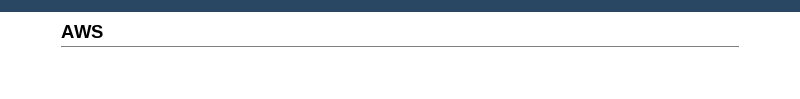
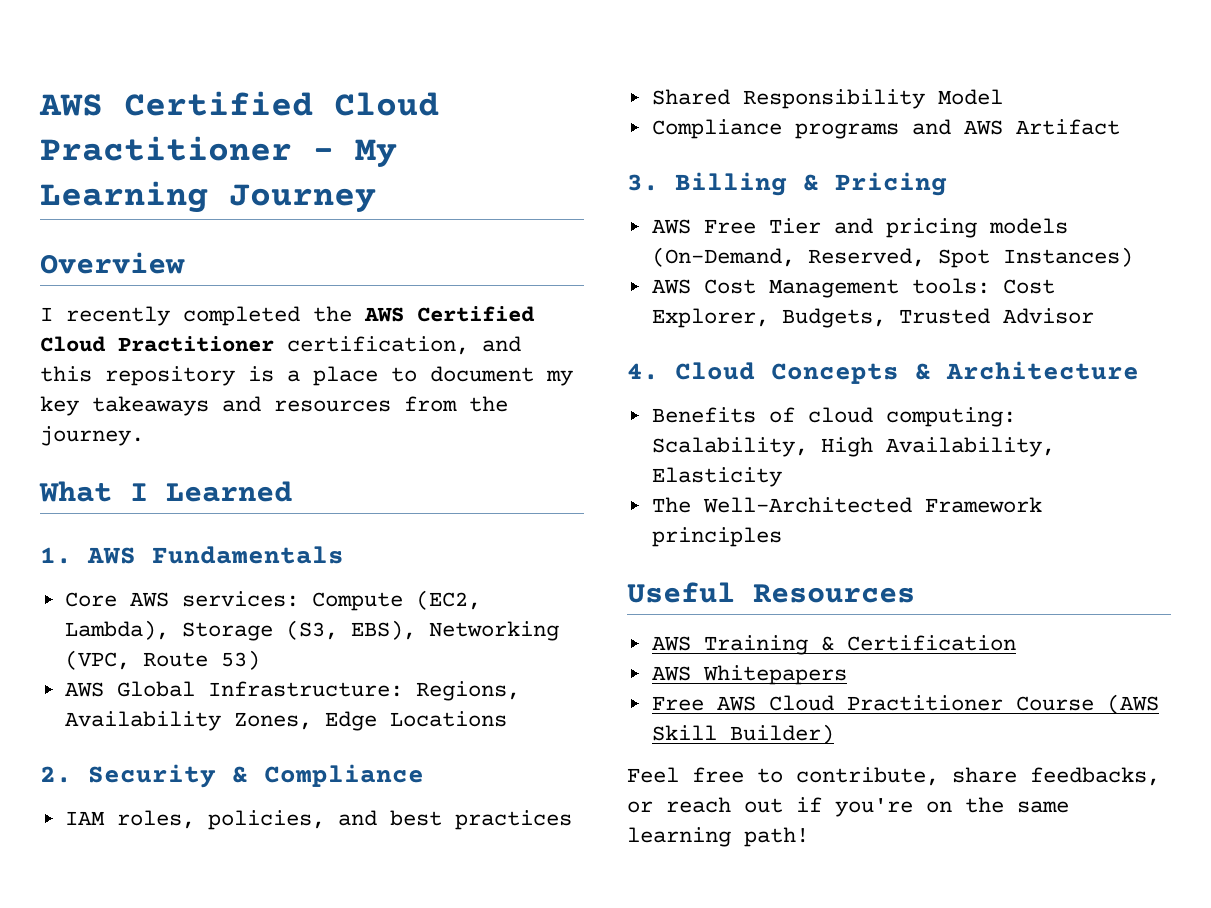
[61,25,103,38] AWS -> [39,91,439,116] [40,136,397,168] [40,181,376,213] [40,252,185,274] [40,306,535,326] [40,336,521,355] [40,366,573,386] [40,396,508,416] [40,426,144,446] [39,481,292,502] [40,546,344,564] [64,590,481,611] [64,620,559,641] [64,650,260,670] [64,681,520,701] [64,711,507,731] [40,764,424,788] [64,810,572,830] [651,89,1003,109] [651,119,1120,139] [627,172,947,196] [651,218,1068,238] [651,247,1133,268] [651,278,1055,298] [651,308,1094,328] [627,361,1139,384] [651,407,1016,427] [651,437,1055,457] [651,467,782,487] [651,497,1042,513] [651,527,782,547] [627,582,915,603] [651,635,1016,655] [651,665,847,685] [651,694,1159,714] [651,724,834,744] [627,767,1160,786] [627,797,1069,817] [627,827,809,847] AWS Certified Cloud Practitioner - My Learning Journey // Overview // I recently completed the AWS Certified Cloud Practitioner certification, and this repository is a place to document my key takeaways and resources from the journey. // What I Learned // 1. AWS Fundamentals // Core AWS services: Compute (EC2, Lambda), Storage (S3, EBS), Networking (VPC, Route 53) // AWS Global Infrastructure: Regions, Availability Zones, Edge Locations // 2. Security & Compliance // IAM roles, policies, and best practices // Shared Responsibility Model // Compliance programs and AWS Artifact // 3. Billing & Pricing // AWS Free Tier and pricing models (On-Demand, Reserved, Spot Instances) // AWS Cost Management tools: Cost Explorer, Budgets, Trusted Advisor // 4. Cloud Concepts & Architecture // Benefits of cloud computing: Scalability, High Availability, Elasticity // The Well-Architected Framework principles // Useful Resources // AWS Training & Certification // AWS Whitepapers // Free AWS Cloud Practitioner Course (AWS Skill Builder) // Feel free to contribute, share feedbacks, or reach out if you're on the same learning path!

